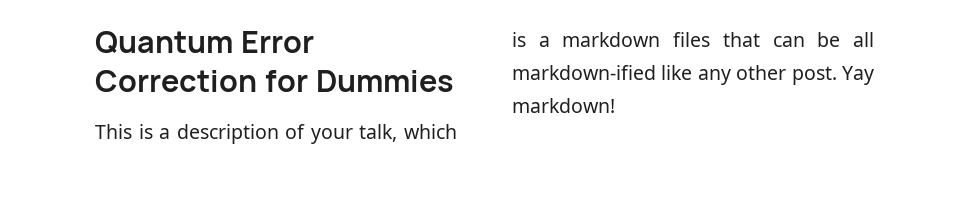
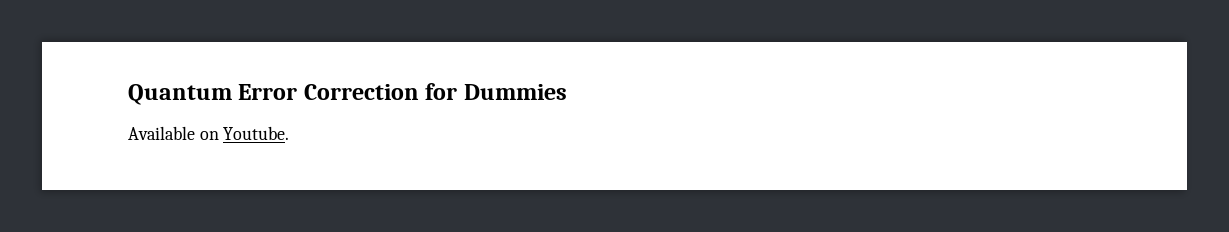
[95,124,457,144] [512,32,874,47] [512,65,874,85] [512,98,615,113] This is a description of your talk, which is a markdown files that can be all markdown-ified like any other post. Yay markdown! -> [128,126,290,140] Available on Youtube.

